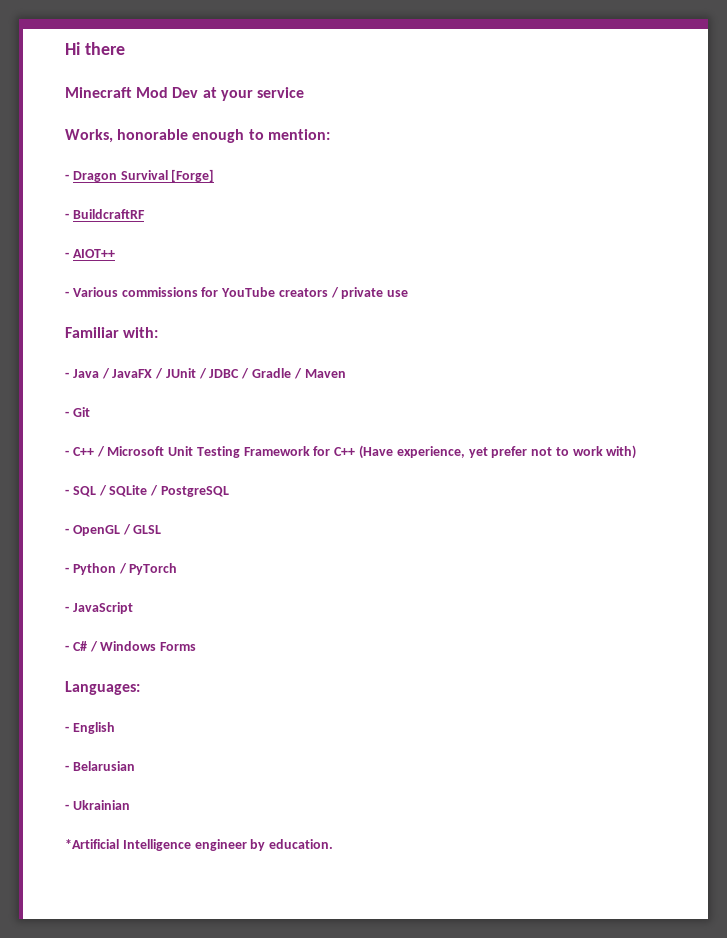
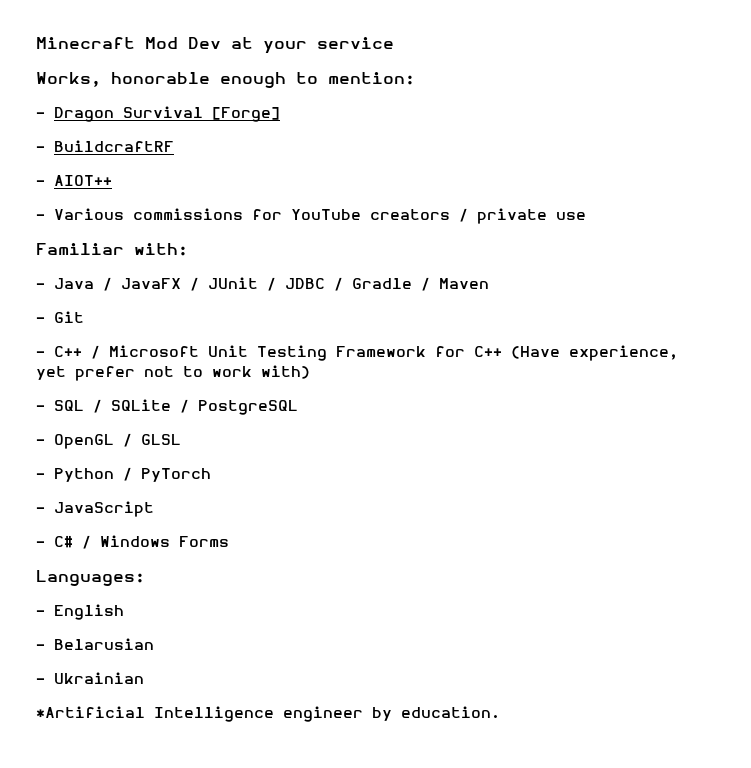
[65,42,125,55] Hi there // -> (36, 43) none

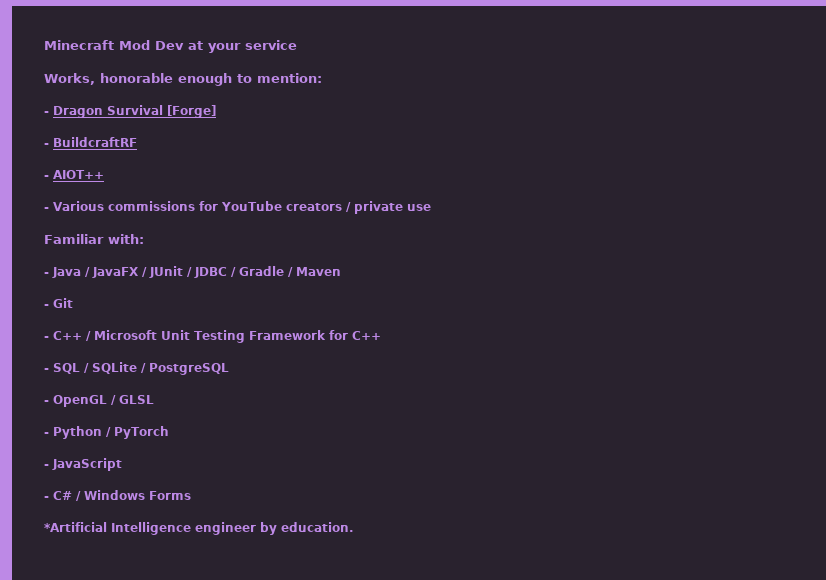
[511,345,678,361] [36,365,310,381] (Have experience, yet prefer not to work with) -> (381, 335) none
[36,570,145,586] [36,604,124,620] [36,638,154,650] [36,672,144,684] // Languages: // - English // - Belarusian // - Ukrainian -> (191, 495) none

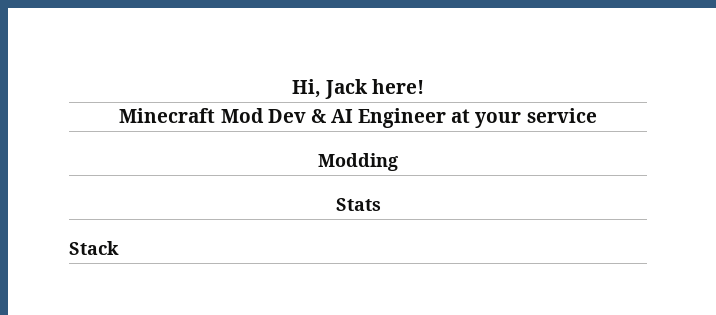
[44,40,297,53] [44,73,322,86] [44,105,216,118] [44,137,137,147] [44,170,104,179] [44,201,431,214] [44,234,144,244] [44,266,341,278] [44,298,73,308] [44,330,381,343] [44,362,229,375] [44,395,154,407] [44,426,169,439] [44,458,122,471] [44,490,191,501] [44,522,354,535] Minecraft Mod Dev at your service // Works, honorable enough to mention: // - Dragon Survival [Forge] // - BuildcraftRF // - AIOT++ // - Various commissions for YouTube creators / private use // Familiar with: // - Java / JavaFX / JUnit / JDBC / Gradle / Maven // - Git // - C++ / Microsoft Unit Testing Framework for C++ // - SQL / SQLite / PostgreSQL // - OpenGL / GLSL // - Python / PyTorch // - JavaScript // - C# / Windows Forms // *Artificial Intelligence engineer by education. -> [291,79,425,99] [119,108,597,128] [318,153,398,171] [335,198,381,211] [69,241,119,255] Hi, Jack here! // Minecraft Mod Dev & AI Engineer at your service // Modding // Stats // Stack

